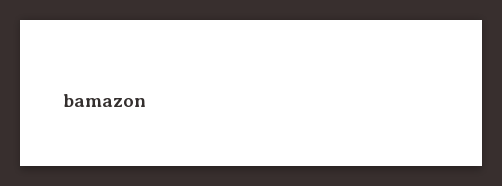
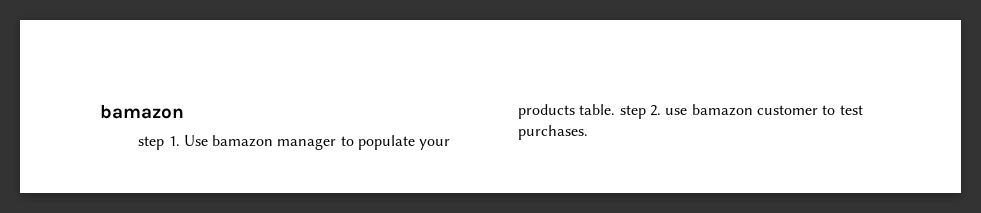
[63,94,146,107] bamazon -> [100,104,184,119] [138,135,451,150] [518,104,863,119] [518,125,588,140] bamazon // step 1. Use bamazon manager to populate your products table. step 2. use bamazon customer to test purchases.

